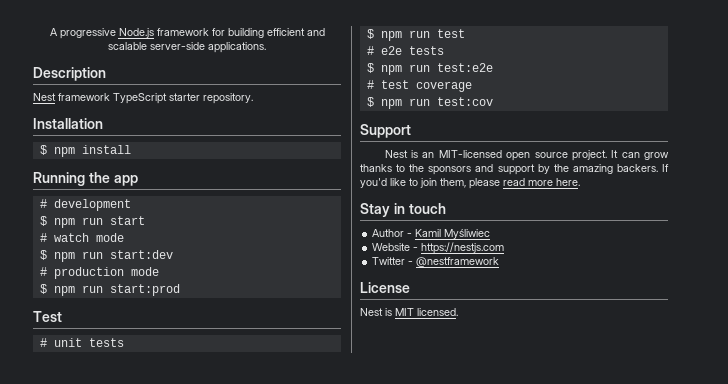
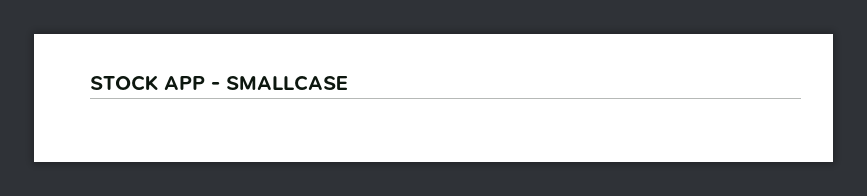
[49,28,325,39] [108,42,266,53] [33,67,106,81] [33,93,253,104] [33,118,103,129] [39,145,131,157] [33,172,138,186] [39,199,131,211] [39,216,145,228] [39,233,124,242] [39,250,173,262] [39,267,159,279] [39,284,180,296] [33,311,62,322] [39,338,124,347] [366,29,465,41] [366,46,444,55] [366,63,493,75] [366,80,472,92] [366,97,493,109] [360,124,411,138] [384,150,669,161] [360,164,669,175] [360,178,580,189] [360,203,446,217] [372,229,491,239] [372,242,505,254] [372,257,500,267] [360,282,410,293] [360,308,458,316] A progressive Node.js framework for building efficient and scalable server-side applications. // Description // Nest framework TypeScript starter repository. // Installation // $ npm install // Running the app // # development // $ npm run start // # watch mode // $ npm run start:dev // # production mode // $ npm run start:prod // Test // # unit tests // $ npm run test // # e2e tests // $ npm run test:e2e // # test coverage // $ npm run test:cov // Support // Nest is an MIT-licensed open source project. It can grow thanks to the sponsors and support by the amazing backers. If you'd like to join them, please read more here. // Stay in touch // Author - Kamil Myśliwiec // Website - https://nestjs.com // Twitter - @nestframework // License // Nest is MIT licensed. -> [90,75,348,91] STOCK APP - SMALLCASE

